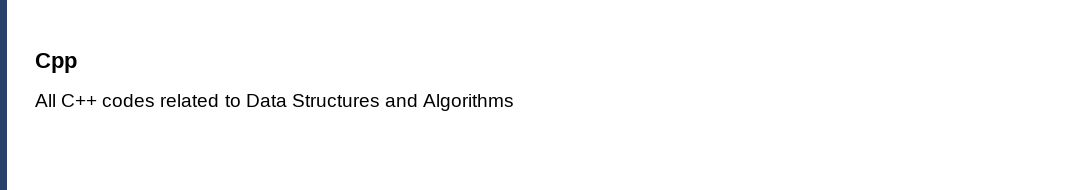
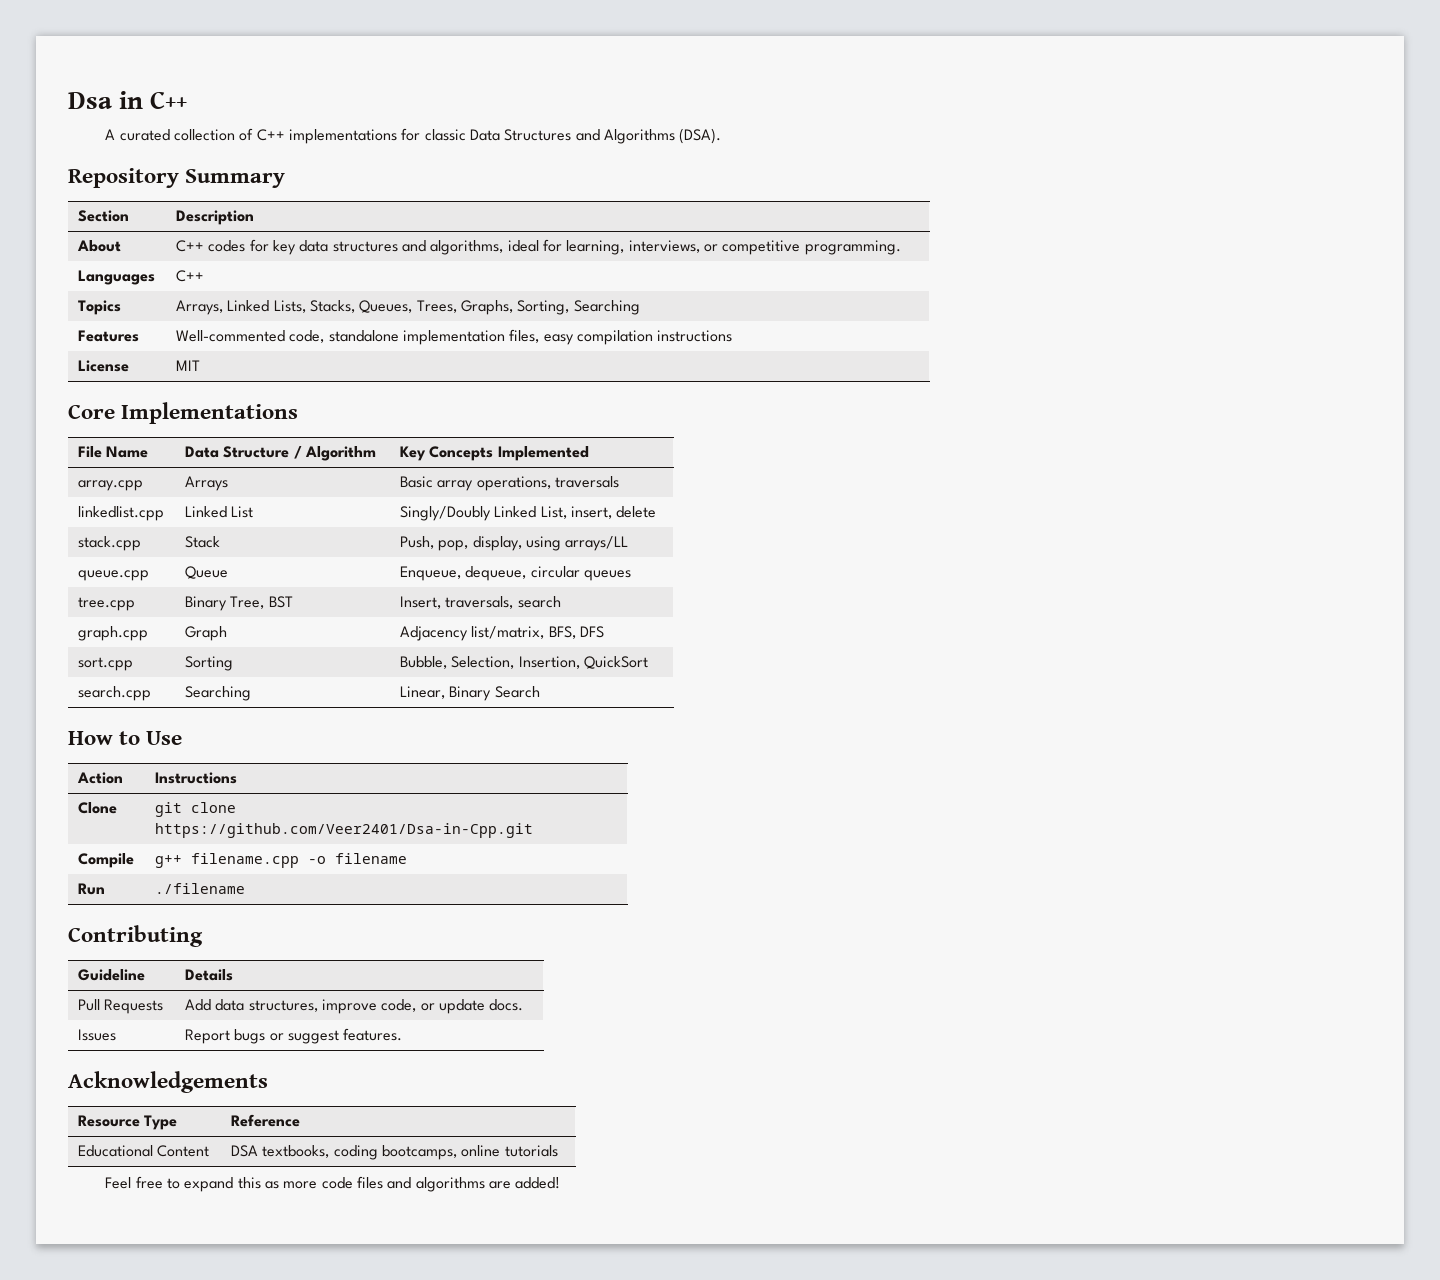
[35,53,77,73] [35,94,515,111] Cpp // All C++ codes related to Data Structures and Algorithms -> [68,91,188,109] [105,128,722,144] [68,168,286,188] [78,210,130,222] [176,210,255,225] [77,240,122,252] [176,239,901,255] [78,270,156,285] [176,270,205,282] [78,300,122,315] [176,300,640,315] [78,330,140,342] [176,329,733,345] [78,360,130,372] [176,360,201,371] [68,402,299,424] [78,446,149,458] [185,446,376,461] [400,446,589,461] [78,480,144,491] [185,476,229,491] [400,476,619,491] [78,506,165,521] [185,506,254,518] [400,506,657,521] [78,536,142,551] [185,536,221,548] [400,536,629,551] [78,570,150,581] [185,566,229,579] [400,566,631,581] [78,597,136,611] [185,596,293,611] [400,596,561,609] [78,626,149,641] [185,626,228,641] [400,626,604,641] [78,657,134,671] [185,656,234,671] [400,656,648,669] [78,686,152,701] [185,686,252,701] [400,686,540,701] [68,731,183,745] [77,772,124,784] [155,772,238,784] [78,802,118,814] [155,802,237,817] [155,823,534,838] [78,853,135,868] [155,853,408,868] [78,883,106,895] [155,883,246,894] [68,925,203,947] [78,969,146,981] [185,969,234,981] [78,999,164,1014] [185,999,524,1014] [78,1029,117,1041] [185,1028,403,1044] [68,1071,268,1093] [78,1115,178,1130] [231,1114,301,1127] [78,1145,210,1157] [231,1145,558,1160] [105,1176,561,1192] Dsa in C++ // A curated collection of C++ implementations for classic Data Structures and Algorithms (DSA). // Repository Summary // Section | Description // About | C++ codes for key data structures and algorithms, ideal for learning, interviews, or competitive programming. // Languages | C++ // Topics | Arrays, Linked Lists, Stacks, Queues, Trees, Graphs, Sorting, Searching // Features | Well-commented code, standalone implementation files, easy compilation instructions // License | MIT // Core Implementations // File Name | Data Structure / Algorithm | Key Concepts Implemented // array.cpp | Arrays | Basic array operations, traversals // linkedlist.cpp | Linked List | Singly/Doubly Linked List, insert, delete // stack.cpp | Stack | Push, pop, display, using arrays/LL // queue.cpp | Queue | Enqueue, dequeue, circular queues // tree.cpp | Binary Tree, BST | Insert, traversals, search // graph.cpp | Graph | Adjacency list/matrix, BFS, DFS // sort.cpp | Sorting | Bubble, Selection, Insertion, QuickSort // search.cpp | Searching | Linear, Binary Search // How to Use // Action | Instructions // Clone | git clone https://github.com/Veer2401/Dsa-in-Cpp.git // Compile | g++ filename.cpp -o filename // Run | ./filename // Contributing // Guideline | Details // Pull Requests | Add data structures, improve code, or update docs. // Issues | Report bugs or suggest features. // Acknowledgements // Resource Type | Reference // Educational Content | DSA textbooks, coding bootcamps, online tutorials // Feel free to expand this as more code files and algorithms are added!

